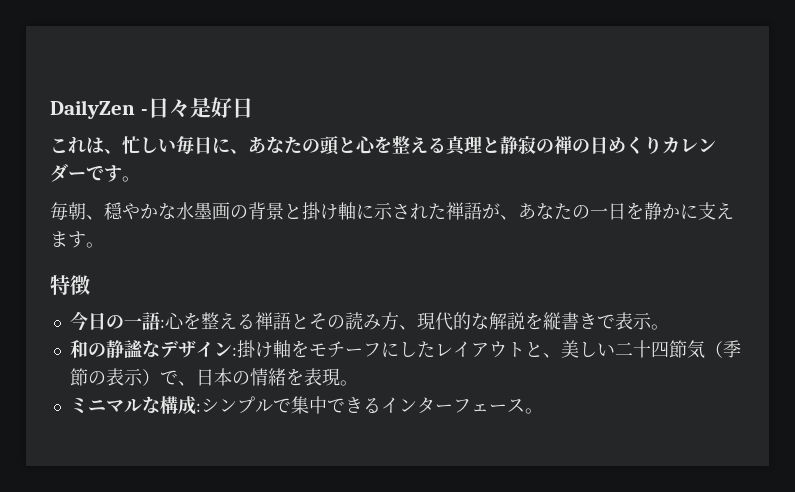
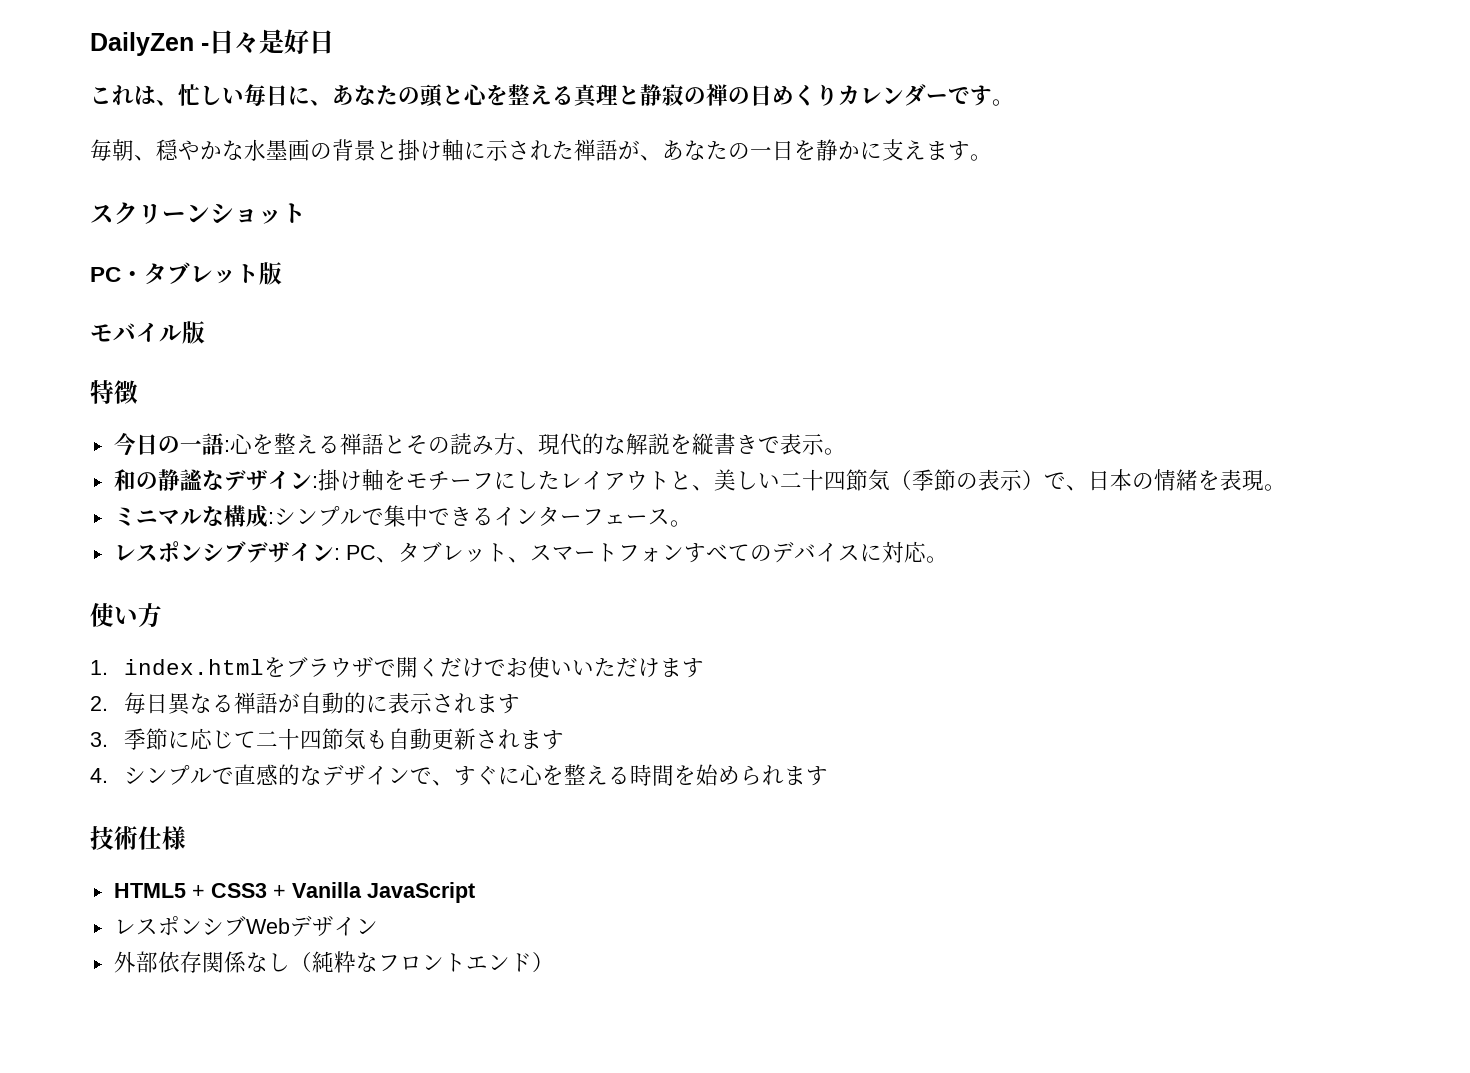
(104, 245) none -> [90,202,306,225] [90,262,282,285] [90,321,205,344] // スクリーンショット // PC・タブレット版 // モバイル版
(543, 411) none -> [113,541,948,563] [90,603,162,628] [90,656,704,678] [90,692,520,715] [90,728,564,750] [90,764,828,786] [90,826,186,850] [113,882,475,903] [113,915,378,937] [113,951,554,973] // レスポンシブデザイン: PC、タブレット、スマートフォンすべてのデバイスに対応。 // 使い方 // 1. index.htmlをブラウザで開くだけでお使いいただけます // 2.毎日異なる禅語が自動的に表示されます // 3.季節に応じて二十四節気も自動更新されます // 4.シンプルで直感的なデザインで、すぐに心を整える時間を始められます // 技術仕様 // HTML5 + CSS3 + Vanilla JavaScript // レスポンシブWebデザイン // 外部依存関係なし（純粋なフロントエンド）

